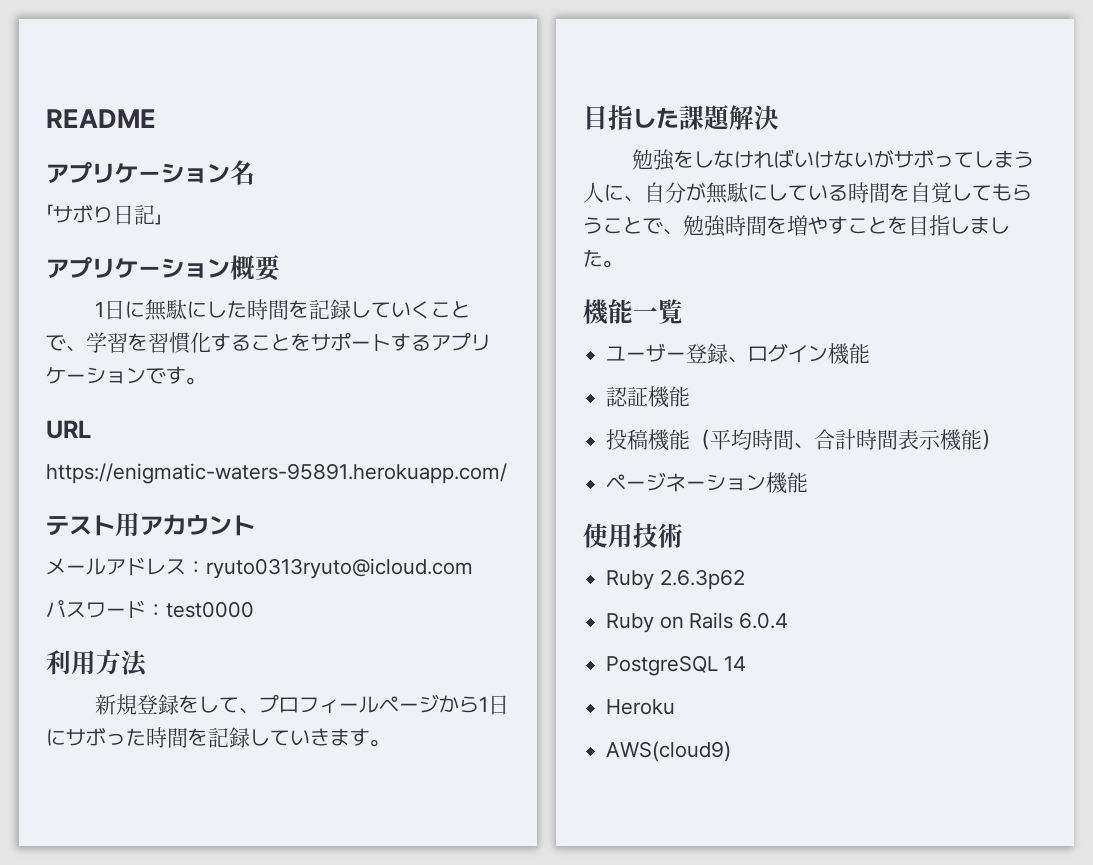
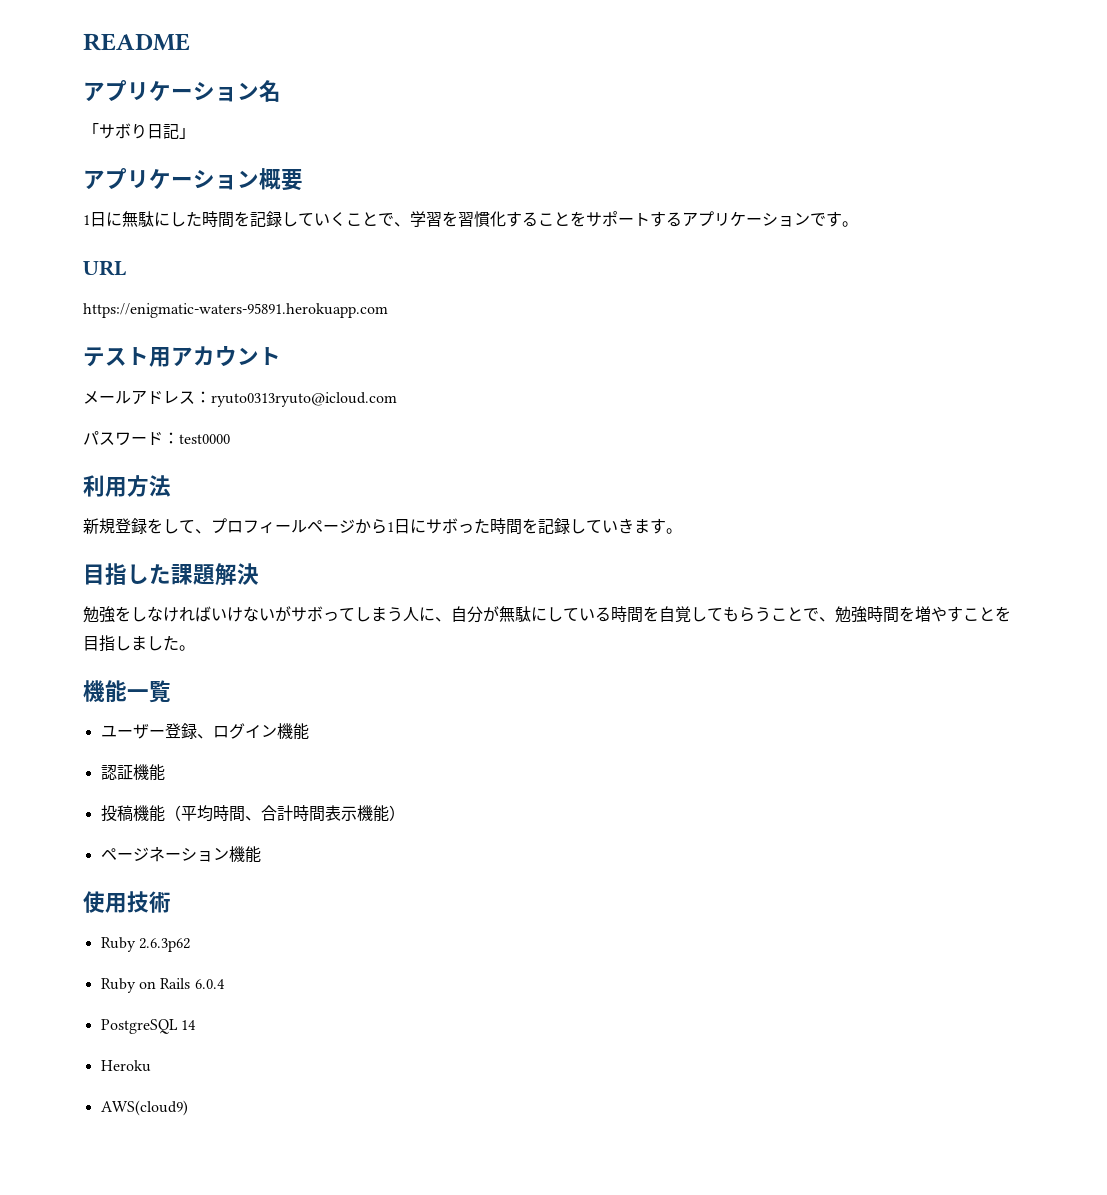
[46,463,507,484] https://enigmatic-waters-95891.herokuapp.com/ -> [83,303,388,318] https://enigmatic-waters-95891.herokuapp.com

